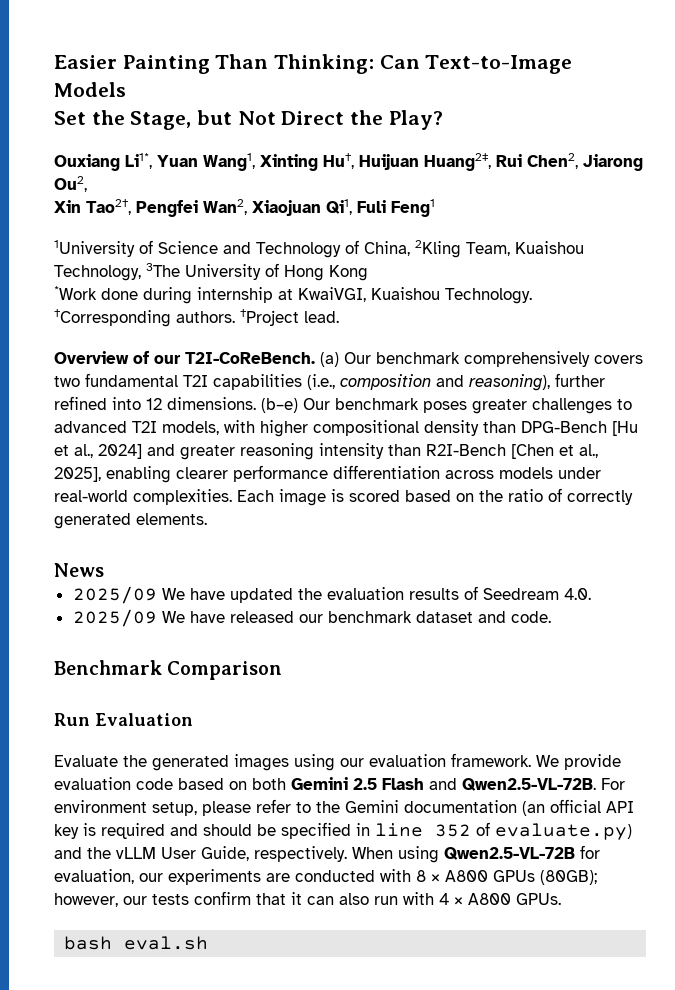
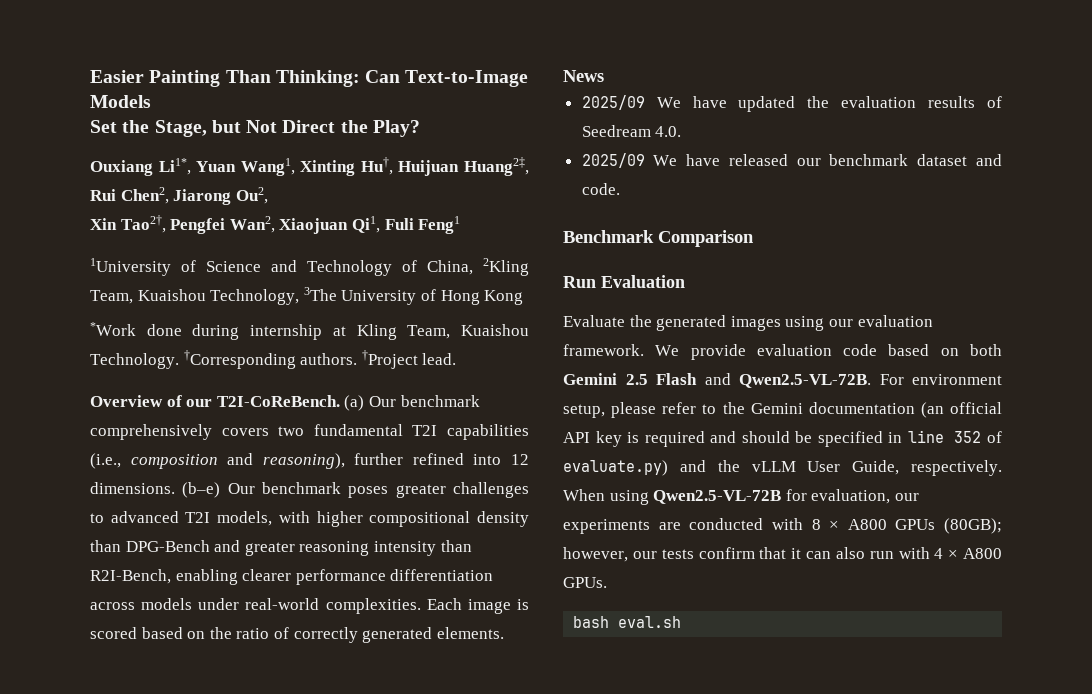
[298,287,366,302] KwaiVGI, -> [356,324,451,340] Kling Team,
[612,421,638,436] [54,444,142,459] [Hu et al., 2024] -> (210, 546) none
[426,444,598,459] [54,467,101,482] R2I-Bench [Chen et al., 2025], -> [90,569,171,584] R2I-Bench,

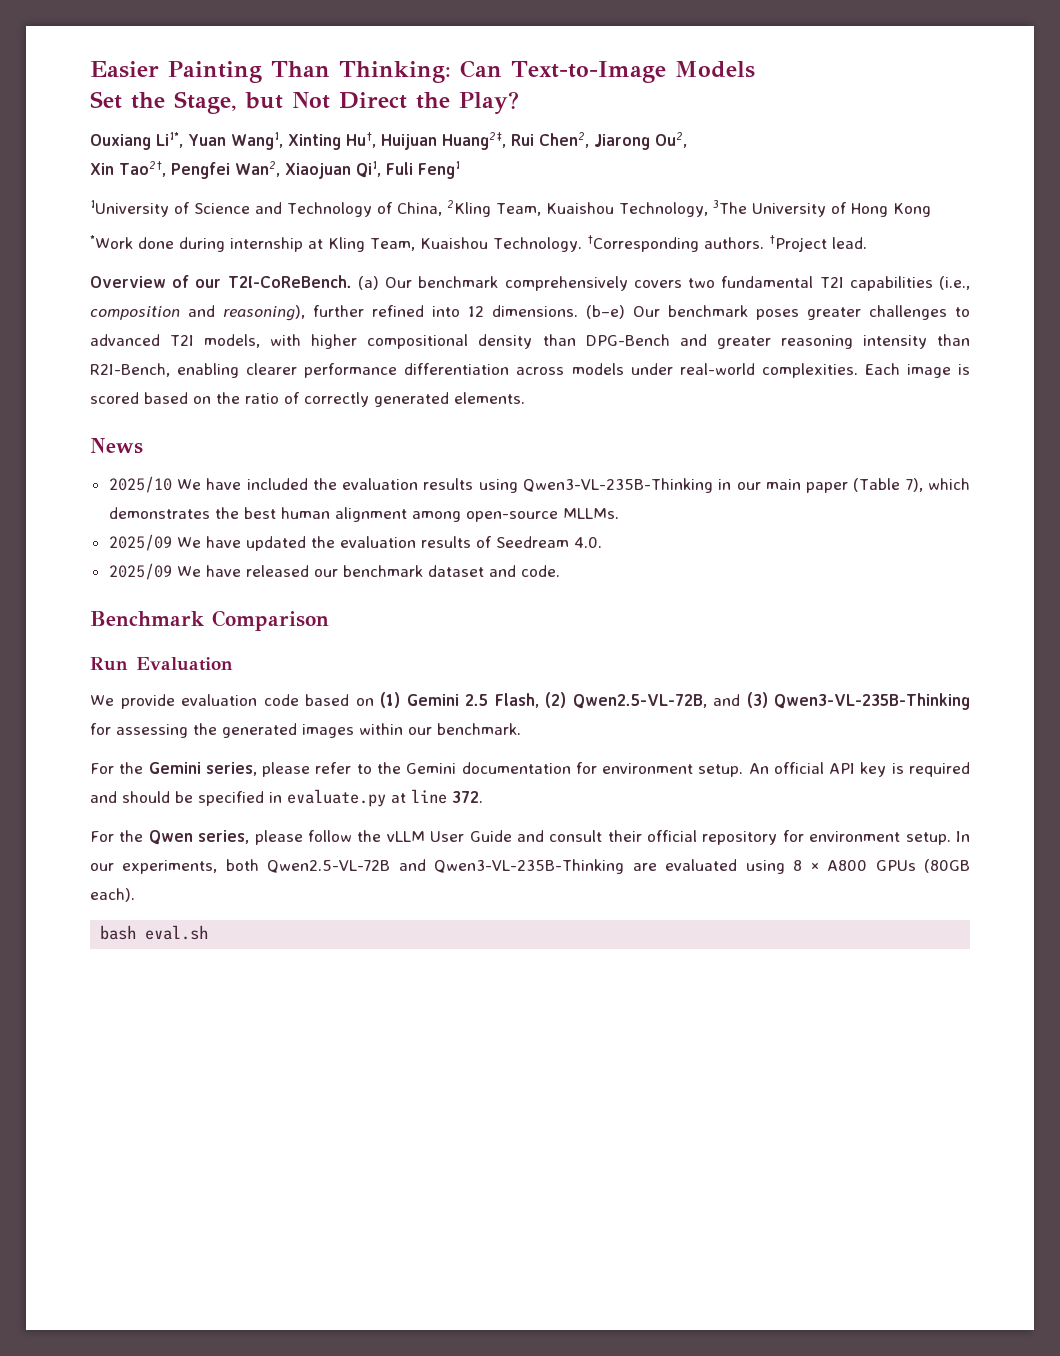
(604, 76) none -> [108,476,970,493] [108,507,619,522] // 2025/10 We have included the evaluation results using Qwen3-VL-235B-Thinking in our main paper (Table 7), which demonstrates the best human alignment among open-source MLLMs.
[563,315,933,331] [563,344,644,356] Evaluate the generated images using our evaluation framework. -> (233, 664) none
[970,344,1002,356] both -> [380,692,400,708] (1)
[656,373,1002,388] [563,404,605,418] Flash and Qwen2.5-VL-72B. For environment setup, -> [494,692,970,710] [90,723,521,738] [90,762,257,776] Flash, (2) Qwen2.5-VL-72B, and (3) Qwen3-VL-235B-Thinking for assessing the generated images within our benchmark. // For the Gemini series,
[920,402,944,418] (an -> [575,762,769,777] for environment setup. An
[907,430,1002,443] [563,460,1002,476] [563,489,919,505] [563,518,1002,534] [563,547,1002,562] [563,577,607,588] line 352 of evaluate.py) and the vLLM User Guide, respectively. When using Qwen2.5-VL-72B for evaluation, our experiments are conducted with 8 × A800 GPUs (80GB); however, our tests confirm that it can also run with 4 × A800 GPUs. -> [287,789,483,807] [90,830,971,845] [90,859,970,874] [90,888,135,902] evaluate.py at line 372. // For the Qwen series, please follow the vLLM User Guide and consult their official repository for environment setup. In our experiments, both Qwen2.5-VL-72B and Qwen3-VL-235B-Thinking are evaluated using 8 × A800 GPUs (80GB each).

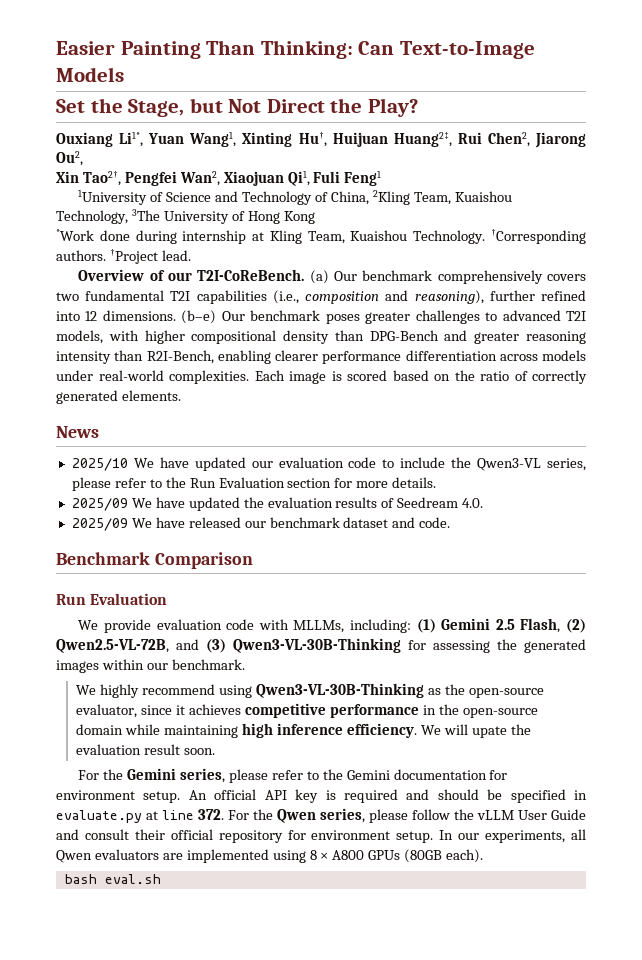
[246,478,970,493] [108,507,619,522] included the evaluation results using Qwen3-VL-235B-Thinking in our main paper (Table 7), which demonstrates the best human alignment among open-source MLLMs. -> [194,457,587,471] [71,477,437,491] updated our evaluation code to include the Qwen3-VL series, please refer to the Run Evaluation section for more details.
[305,694,374,706] based on -> [258,619,411,633] with MLLMs, including:
[774,693,970,710] Qwen3-VL-235B-Thinking -> [233,638,401,653] Qwen3-VL-30B-Thinking
(521, 729) none -> [76,683,544,698] [76,703,538,718] [76,723,531,738] [76,744,216,755] // We highly recommend using Qwen3-VL-30B-Thinking as the open-source evaluator, since it achieves competitive performance in the open-source domain while maintaining high inference efficiency. We will upate the evaluation result soon.
(483, 797) // -> (224, 814) none
[225,859,738,874] both Qwen2.5-VL-72B and Qwen3-VL-235B-Thinking are evaluated -> [571,829,587,840] [56,849,269,863] all Qwen evaluators are implemented

